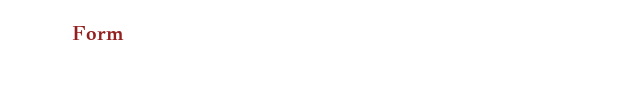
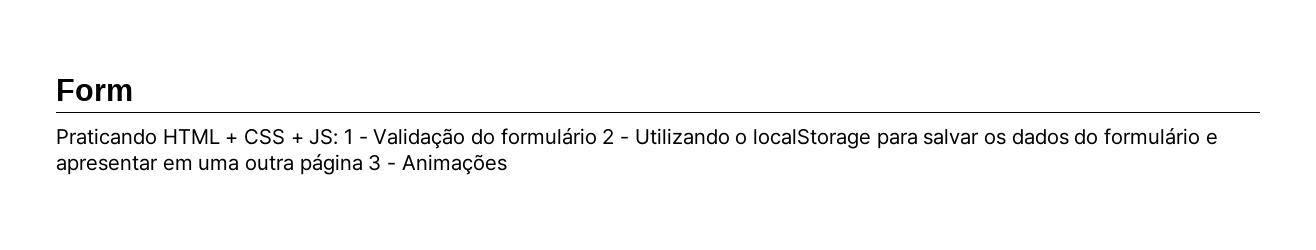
(124, 33) none -> [56,127,1218,149] [56,153,507,175] // Praticando HTML + CSS + JS: 1 - Validação do formulário 2 - Utilizando o localStorage para salvar os dados do formulário e apresentar em uma outra página 3 - Animações

